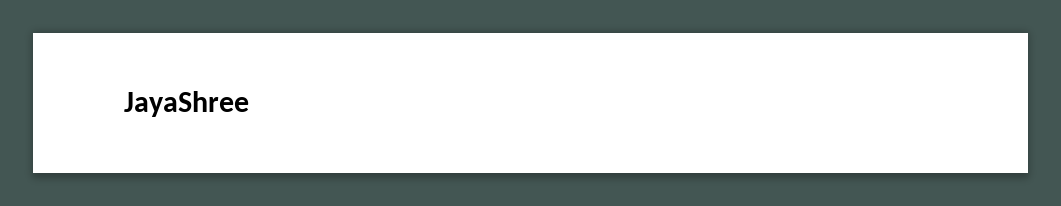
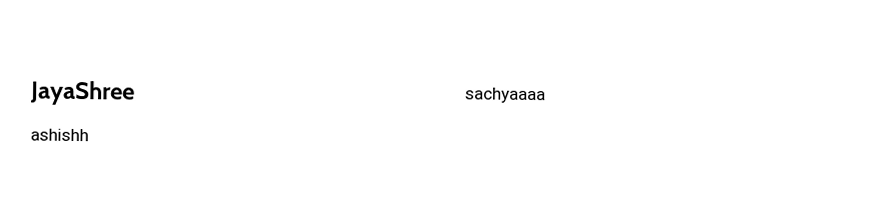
(249, 104) none -> [30,128,89,142] [465,87,546,104] // ashishh // sachyaaaa

